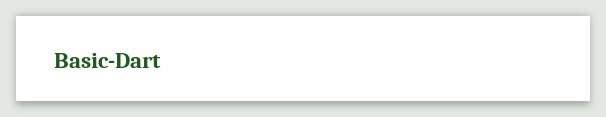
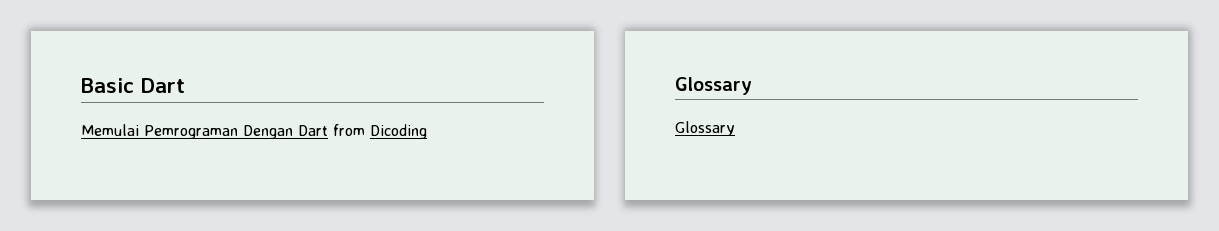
[54,53,161,68] Basic-Dart -> [81,78,185,93] [81,124,427,139] [675,77,752,95] [675,121,735,136] Basic Dart // Memulai Pemrograman Dengan Dart from Dicoding // Glossary // Glossary

